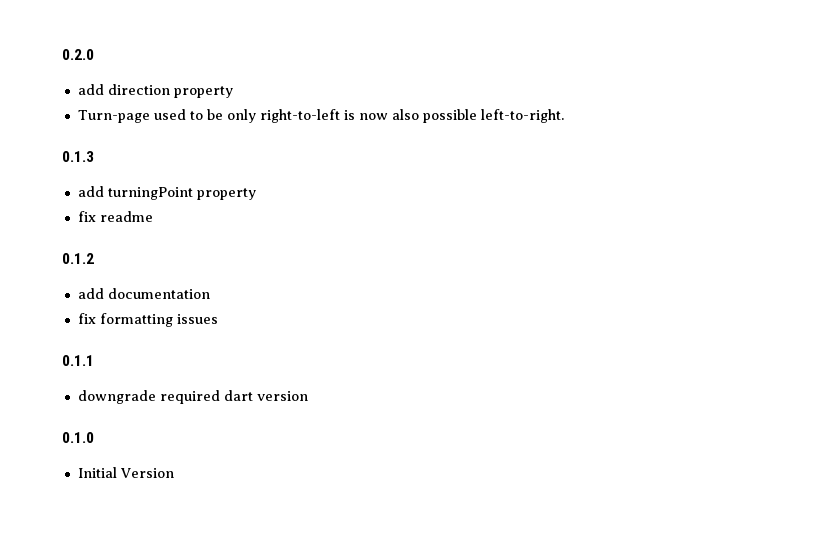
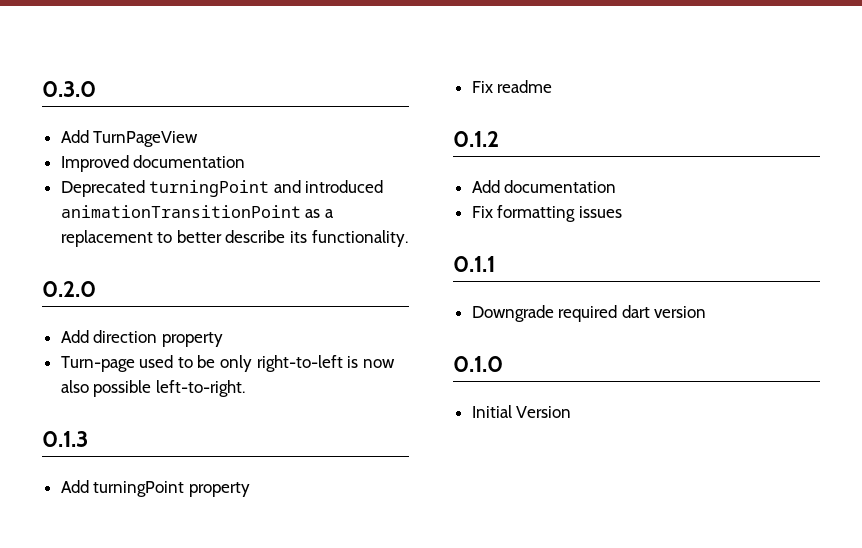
(62, 54) none -> [42,81,96,97] [60,130,199,147] [60,155,246,172] [60,180,384,197] [60,205,334,218] [60,230,408,247] 0.3.0 // Add TurnPageView // Improved documentation // Deprecated turningPoint and introduced animationTransitionPoint as a replacement to better describe its functionality. //
[77,84,104,95] add -> [60,330,89,343] Add
[77,186,104,197] add -> [60,480,89,493] Add
[77,211,96,222] fix -> [471,81,493,93] Fix
[77,288,210,299] [77,313,96,324] add documentation // fix -> [471,180,617,193] [471,206,493,218] Add documentation // Fix
[77,390,156,404] downgrade -> [471,305,554,322] Downgrade

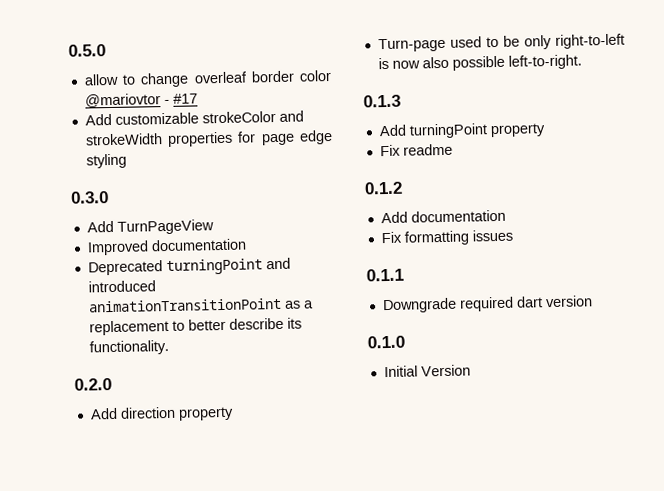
(42, 89) none -> [68,44,106,57] [83,69,332,88] [84,93,198,108] [84,110,304,126] [84,129,333,147] [85,153,127,169] 0.5.0 // allow to change overleaf border color @mariovtor - #17 // Add customizable strokeColor and strokeWidth properties for page edge styling //

